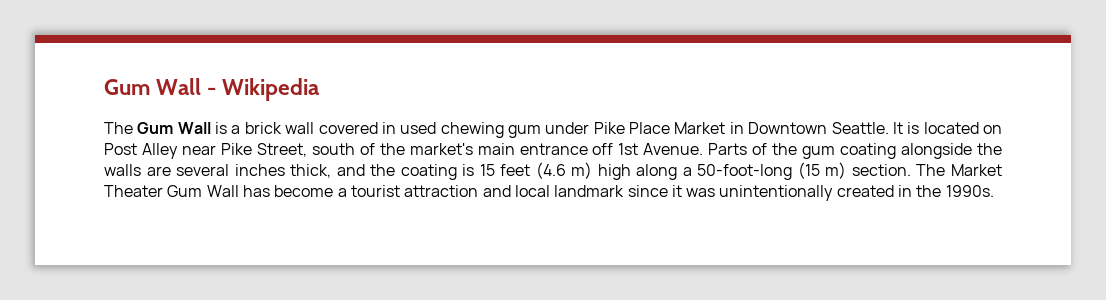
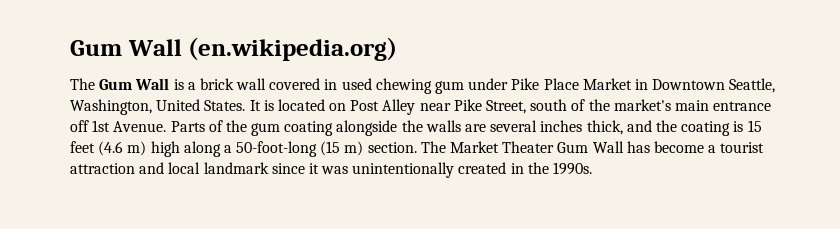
[104,78,320,101] Gum Wall - Wikipedia -> [70,37,398,61] Gum Wall (en.wikipedia.org)
[831,122,889,134] Seattle. -> [729,78,776,93] [70,99,246,115] Seattle, Washington, United States.

